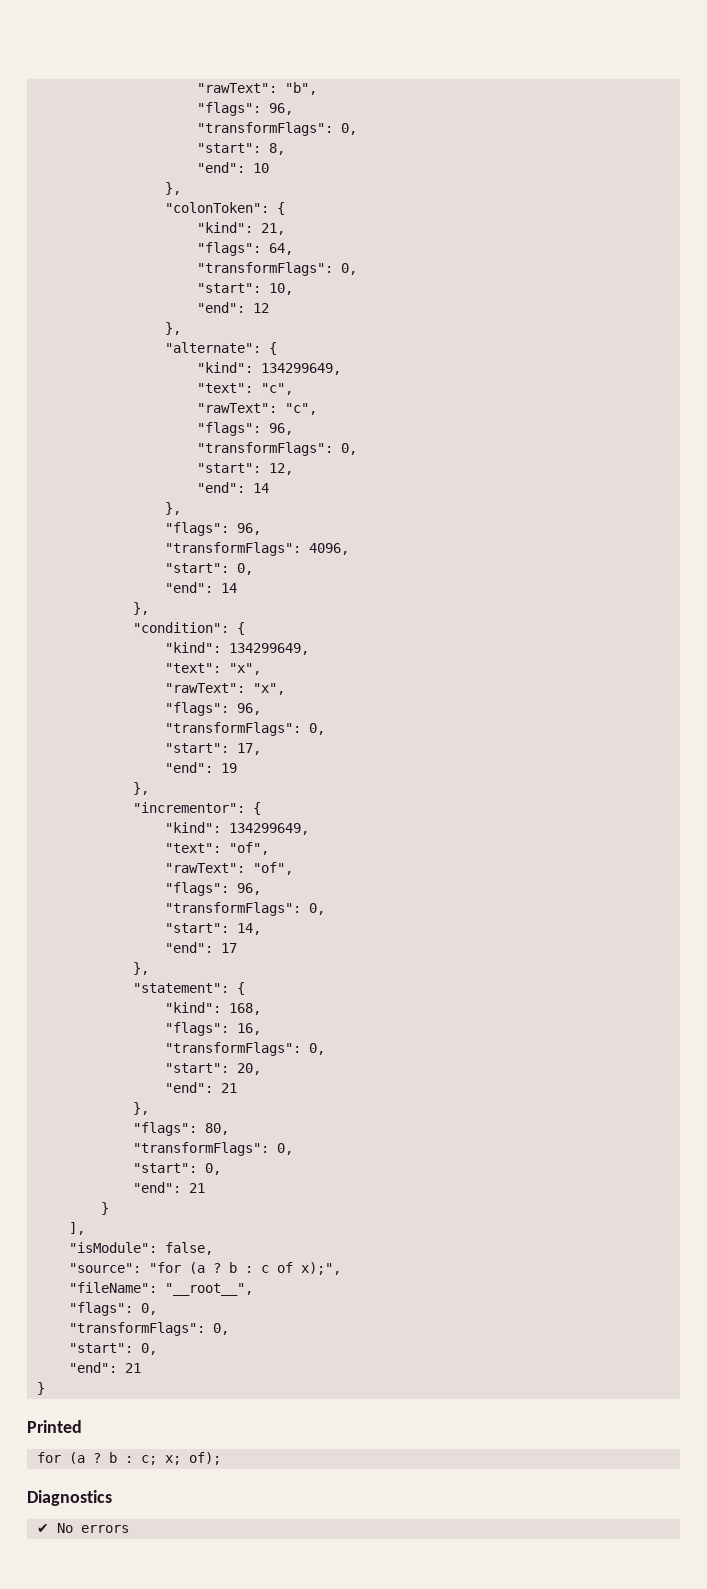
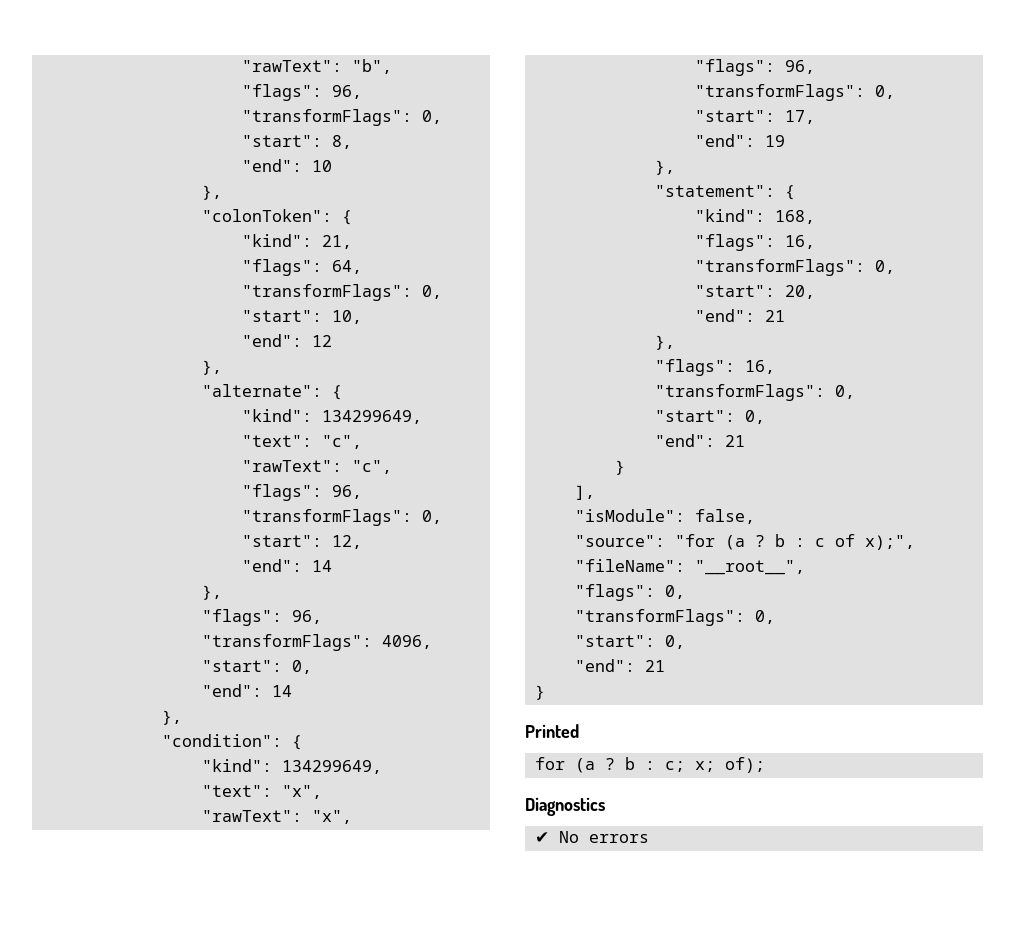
[132,802,261,815] [164,822,309,835] [164,842,269,855] [164,862,293,875] [164,882,261,896] [164,902,325,916] [164,923,261,935] [164,942,237,953] [132,962,149,975] // "incrementor": { // "kind": 134299649, // "text": "of", // "rawText": "of", // "flags": 96, // "transformFlags": 0, // "start": 14, // "end": 17 // }, -> (675, 167) none
[204,1123,229,1135] 80, -> [744,360,775,374] 16,

